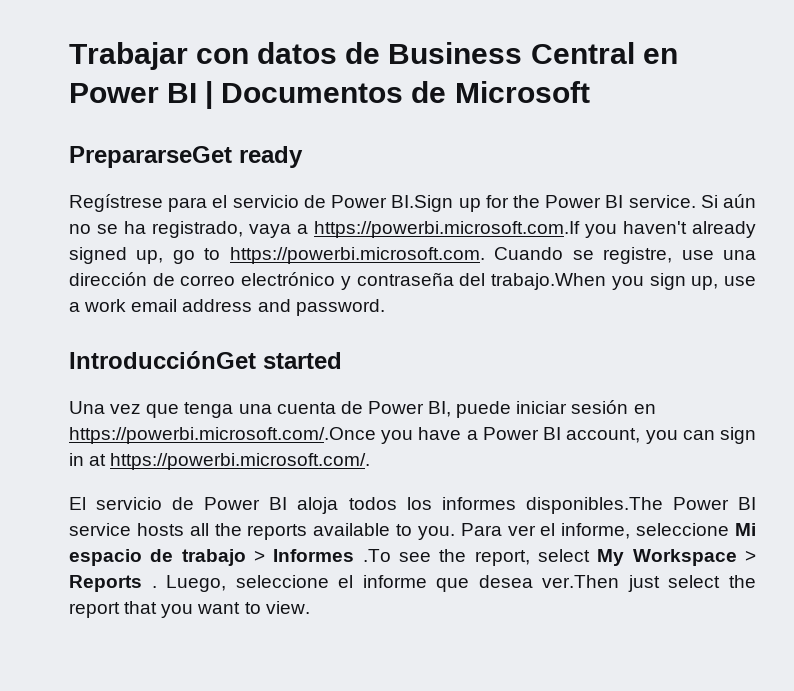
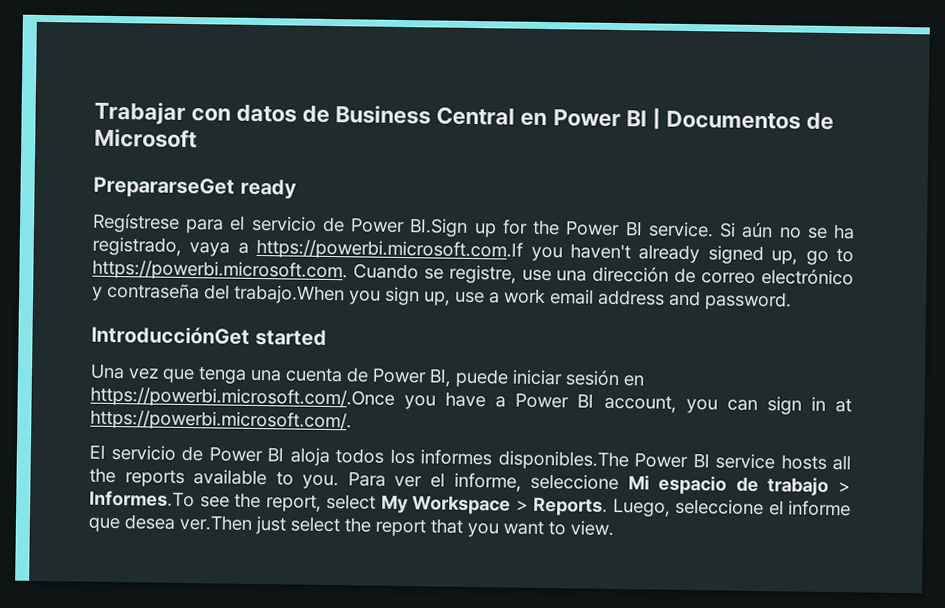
[273,549,391,562] Informes .To -> [89,490,195,508] Informes.To
[69,575,157,592] Reports . -> [533,496,608,516] Reports.

